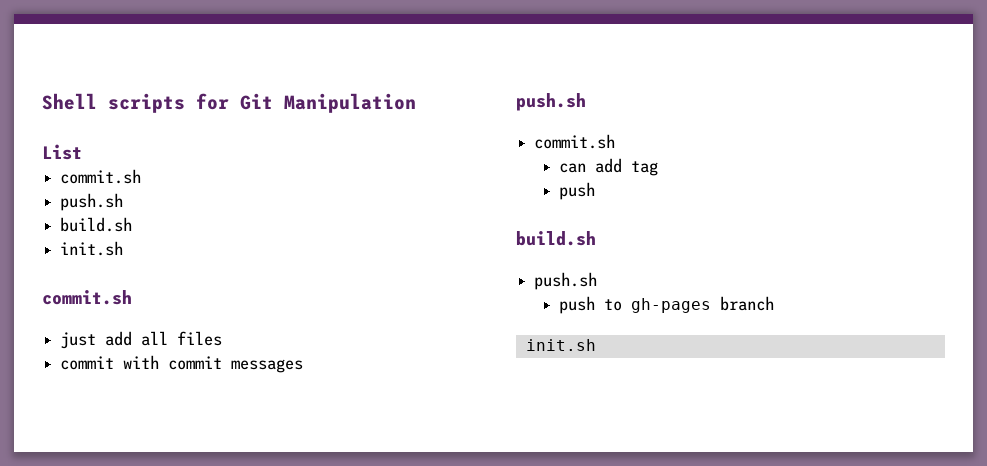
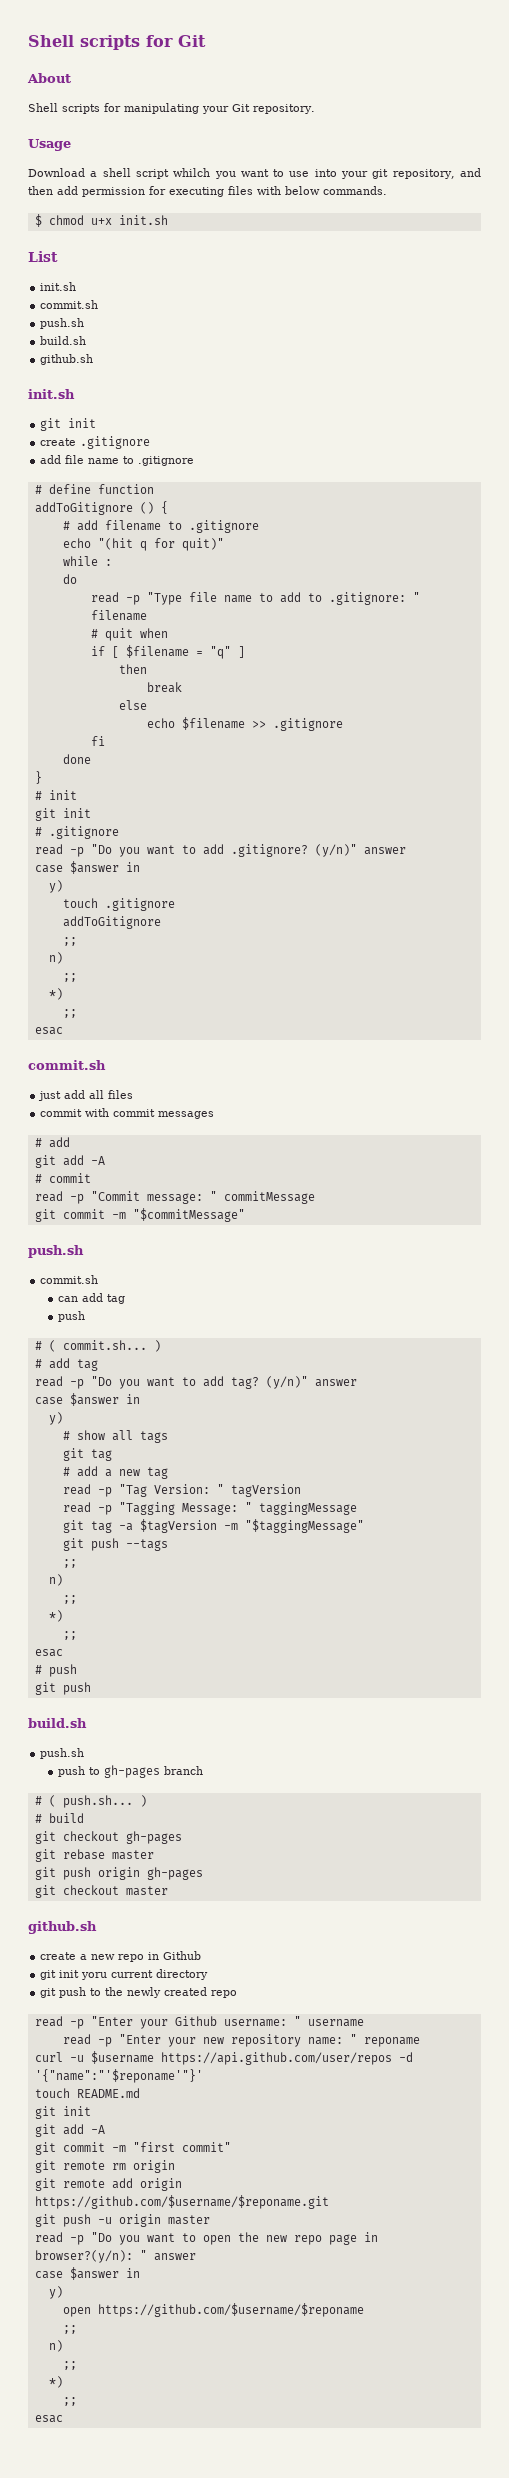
[284,93,416,113] Manipulation -> [27,73,71,83] [28,103,315,114] [28,139,71,151] [28,168,481,179] [28,186,387,197] [34,214,168,227] // About // Shell scripts for manipulating your Git repository. // Usage // Download a shell script whilch you want to use into your git repository, and then add permission for executing files with below commands. // $ chmod u+x init.sh
(82, 152) none -> [40,282,77,291] // init.sh
[60,241,124,256] // init.sh -> [40,354,94,365] [28,389,75,399] [40,418,97,431] [40,436,151,449] [40,455,195,466] [34,484,154,494] [34,501,168,515] [62,520,259,533] [62,538,224,551] [62,556,112,566] [62,574,77,584] [90,592,420,605] [90,610,147,621] [90,628,168,641] [90,645,245,659] [118,664,147,674] [146,682,182,693] [118,700,147,710] [146,717,343,731] [90,736,105,746] [62,754,91,764] [34,771,42,784] [34,790,77,800] [34,808,91,821] [34,826,119,839] [34,844,406,857] [34,861,140,874] [48,880,63,893] [62,898,175,911] [62,916,161,929] [62,937,77,946] [48,952,63,964] [62,973,77,982] [48,988,63,1000] [62,1009,77,1018] [34,1027,63,1035] // github.sh // init.sh // git init // create .gitignore // add file name to .gitignore // # define function // addToGitignore () { // # add filename to .gitignore // echo "(hit q for quit)" // while : // do // read -p "Type file name to add to .gitignore: " filename // # quit when // if [ $filename = "q" ] // then // break // else // echo $filename >> .gitignore // fi // done // } // # init // git init // # .gitignore // read -p "Do you want to add .gitignore? (y/n)" answer // case $answer in // y) // touch .gitignore // addToGitignore // ;; // n) // ;; // *) // ;; // esac
(304, 366) none -> [34,1137,70,1148] [34,1155,105,1168] [34,1173,91,1183] [34,1191,315,1204] [34,1208,245,1222] // # add // git add -A // # commit // read -p "Commit message: " commitMessage // git commit -m "$commitMessage"
(595, 191) none -> [34,1340,161,1352] [34,1358,98,1371] [34,1376,357,1389] [34,1393,140,1406] [48,1412,63,1425] [62,1430,168,1443] [62,1448,112,1461] [62,1466,168,1479] [62,1484,301,1497] [62,1502,357,1515] [62,1519,364,1533] [62,1538,168,1551] [62,1559,77,1568] [48,1574,63,1586] [62,1595,77,1604] [48,1610,63,1622] [62,1631,77,1640] [34,1649,63,1657] [34,1664,77,1677] [34,1682,91,1695] // # ( commit.sh... ) // # add tag // read -p "Do you want to add tag? (y/n)" answer // case $answer in // y) // # show all tags // git tag // # add a new tag // read -p "Tag Version: " tagVersion // read -p "Tagging Message: " taggingMessage // git tag -a $tagVersion -m "$taggingMessage" // git push --tags // ;; // n) // ;; // *) // ;; // esac // # push // git push
[525,339,596,351] init.sh -> [34,1795,147,1808] [34,1813,84,1823] [34,1831,182,1844] [34,1849,154,1862] [34,1867,203,1880] [34,1885,168,1898] [28,1921,97,1934] [40,1951,202,1962] [40,1969,209,1980] [40,1987,238,1998] [34,2016,364,2029] [62,2034,420,2047] [34,2051,413,2065] [34,2069,203,2083] [34,2088,140,2098] [34,2106,91,2119] [34,2124,105,2137] [34,2142,231,2155] [34,2160,175,2173] [34,2178,182,2191] [34,2195,329,2209] [34,2214,210,2227] [34,2232,378,2245] [34,2250,196,2263] [34,2267,140,2280] [48,2286,63,2299] [62,2303,364,2317] [62,2325,77,2334] [48,2340,63,2352] [62,2361,77,2370] [48,2376,63,2388] [62,2397,77,2406] [34,2415,63,2423] # ( push.sh... ) // # build // git checkout gh-pages // git rebase master // git push origin gh-pages // git checkout master // github.sh // create a new repo in Github // git init yoru current directory // git push to the newly created repo // read -p "Enter your Github username: " username // read -p "Enter your new repository name: " reponame // curl -u $username https://api.github.com/user/repos -d '{"name":"'$reponame'"}' // touch README.md // git init // git add -A // git commit -m "first commit" // git remote rm origin // git remote add origin https://github.com/$username/$reponame.git // git push -u origin master // read -p "Do you want to open the new repo page in browser?(y/n): " answer // case $answer in // y) // open https://github.com/$username/$reponame // ;; // n) // ;; // *) // ;; // esac

